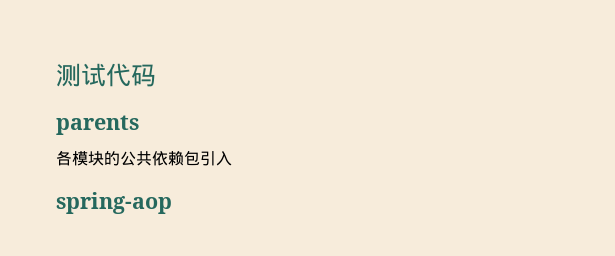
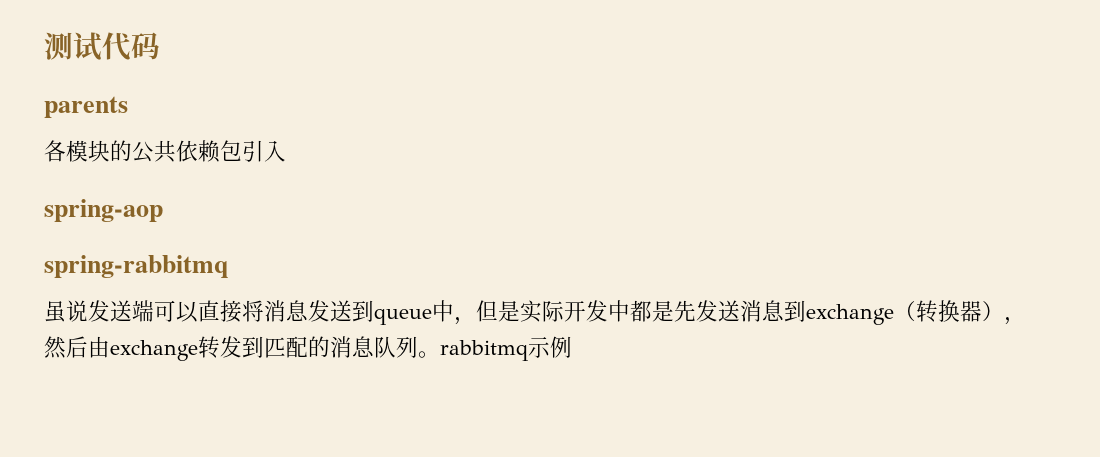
(172, 203) none -> [44,255,228,278] [44,300,1026,325] [44,336,572,361] // spring-rabbitmq // 虽说发送端可以直接将消息发送到queue中，但是实际开发中都是先发送消息到exchange（转换器），然后由exchange转发到匹配的消息队列。rabbitmq示例

